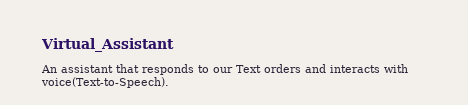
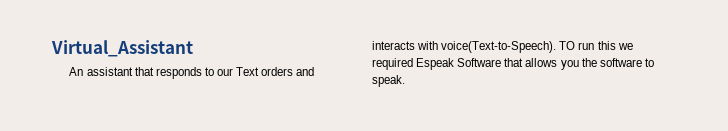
(169, 82) none -> [559,41,633,50] [372,58,654,70] [372,75,405,87] TO run this we required Espeak Software that allows you the software to speak.

